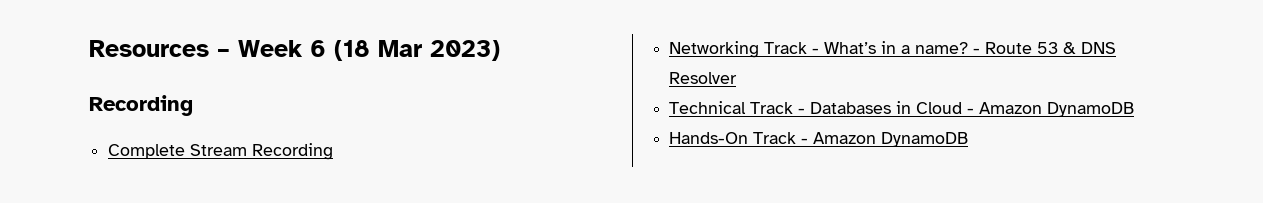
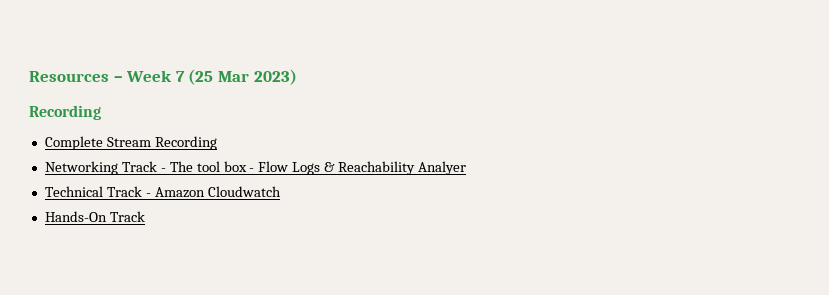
[310,40,370,61] 6 (18 -> [175,69,214,85] 7 (25
[824,41,1117,54] [669,72,738,84] [669,101,1135,117] What’s in a name? - Route 53 & DNS Resolver // Technical Track - Databases in Cloud - Amazon DynamoDB -> [169,161,467,175] [44,186,281,198] The tool box - Flow Logs & Reachability Analyer // Technical Track - Amazon Cloudwatch
[801,132,969,147] - Amazon DynamoDB -> (145, 216) none

